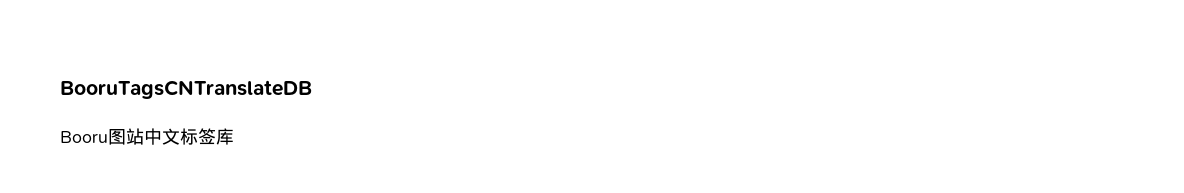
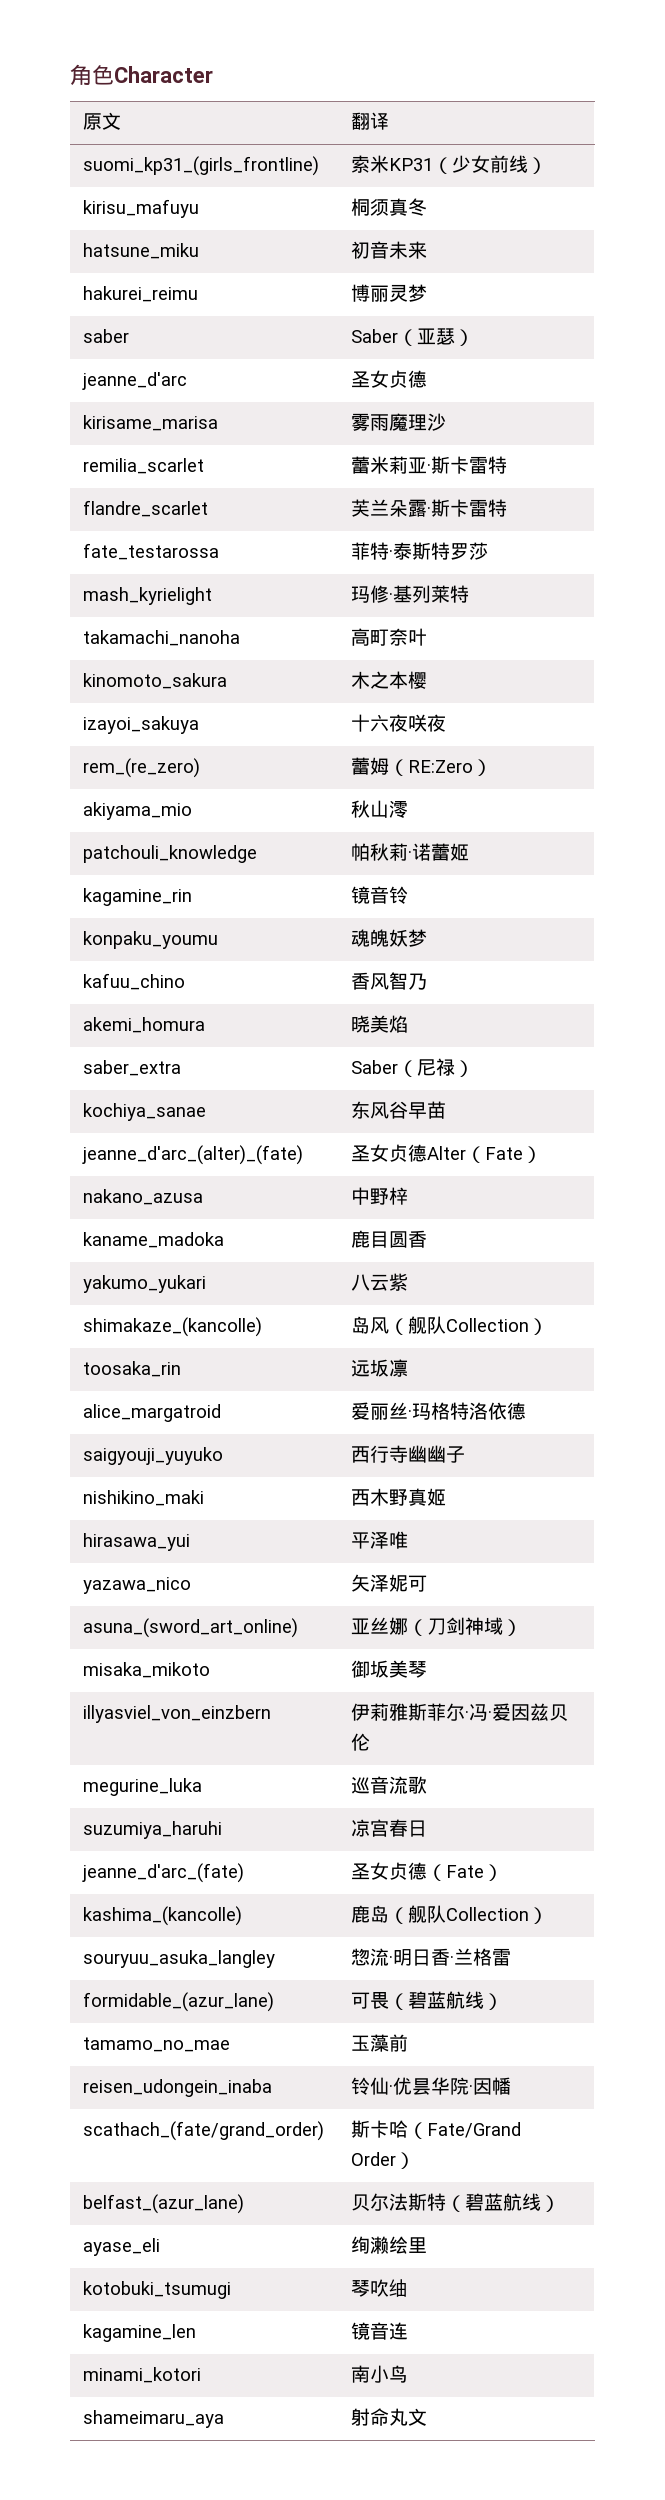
[60,80,312,99] [60,128,234,145] BooruTagsCNTranslateDB // Booru图站中文标签库 -> [70,64,213,86] [83,112,122,130] [351,112,390,130] [83,156,320,176] [351,155,548,174] [83,199,200,218] [351,198,428,216] [83,243,200,259] [351,241,428,259] [83,286,199,302] [351,284,428,302] [83,329,130,343] [351,328,475,346] [82,372,188,390] [351,370,428,388] [83,415,219,431] [351,413,447,431] [83,458,205,474] [351,456,508,474] [83,500,209,517] [351,499,508,517] [83,543,220,560] [351,542,489,560] [83,587,213,605] [351,585,470,603] [83,630,241,646] [351,628,428,646] [83,673,228,689] [351,671,428,689] [83,716,200,734] [351,714,447,732] [83,758,201,778] [351,757,493,776] [83,802,193,820] [351,800,409,818] [83,845,258,863] [351,843,470,861] [83,888,193,906] [351,886,409,904] [83,931,219,949] [351,929,428,947] [83,973,186,990] [351,972,428,990] [83,1017,206,1033] [351,1015,409,1033] [83,1060,182,1076] [351,1058,475,1077] [83,1103,207,1121] [351,1101,447,1119] [82,1145,304,1165] [351,1144,543,1163] [83,1189,204,1205] [351,1187,409,1205] [83,1232,225,1248] [351,1230,428,1248] [83,1275,207,1293] [351,1273,409,1291] [83,1317,263,1337] [351,1316,549,1335] [83,1361,182,1377] [351,1359,409,1377] [83,1404,222,1422] [351,1402,527,1420] [83,1447,224,1465] [351,1445,466,1463] [83,1490,205,1506] [351,1488,447,1506] [83,1533,191,1551] [351,1531,409,1549] [83,1577,192,1594] [351,1574,428,1592] [83,1618,299,1638] [351,1617,523,1636] [83,1662,211,1678] [351,1660,428,1678] [83,1705,272,1723] [351,1703,569,1721] [351,1733,371,1751] [83,1778,203,1796] [351,1776,428,1794] [83,1821,223,1839] [351,1819,428,1837] [82,1863,245,1883] [351,1862,504,1881] [83,1906,243,1926] [351,1905,549,1924] [83,1950,276,1968] [351,1948,512,1966] [83,1992,275,2012] [351,1991,504,2010] [83,2037,231,2052] [351,2034,409,2052] [83,2079,273,2097] [351,2077,512,2095] [83,2121,325,2141] [351,2120,522,2139] [351,2152,416,2169] [83,2194,245,2214] [351,2193,561,2212] [83,2238,161,2256] [351,2236,428,2254] [83,2281,232,2299] [351,2279,409,2297] [83,2324,197,2342] [351,2322,409,2340] [83,2367,202,2383] [351,2365,409,2383] [83,2410,225,2428] [351,2408,428,2426] 角色Character // 原文 | 翻译 // suomi_kp31_(girls_frontline) | 索米KP31（少女前线） // kirisu_mafuyu | 桐须真冬 // hatsune_miku | 初音未来 // hakurei_reimu | 博丽灵梦 // saber | Saber（亚瑟） // jeanne_d'arc | 圣女贞德 // kirisame_marisa | 雾雨魔理沙 // remilia_scarlet | 蕾米莉亚·斯卡雷特 // flandre_scarlet | 芙兰朵露·斯卡雷特 // fate_testarossa | 菲特·泰斯特罗莎 // mash_kyrielight | 玛修·基列莱特 // takamachi_nanoha | 高町奈叶 // kinomoto_sakura | 木之本樱 // izayoi_sakuya | 十六夜咲夜 // rem_(re_zero) | 蕾姆（RE:Zero） // akiyama_mio | 秋山澪 // patchouli_knowledge | 帕秋莉·诺蕾姬 // kagamine_rin | 镜音铃 // konpaku_youmu | 魂魄妖梦 // kafuu_chino | 香风智乃 // akemi_homura | 晓美焰 // saber_extra | Saber（尼禄） // kochiya_sanae | 东风谷早苗 // jeanne_d'arc_(alter)_(fate) | 圣女贞德Alter（Fate） // nakano_azusa | 中野梓 // kaname_madoka | 鹿目圆香 // yakumo_yukari | 八云紫 // shimakaze_(kancolle) | 岛风（舰队Collection） // toosaka_rin | 远坂凛 // alice_margatroid | 爱丽丝·玛格特洛依德 // saigyouji_yuyuko | 西行寺幽幽子 // nishikino_maki | 西木野真姬 // hirasawa_yui | 平泽唯 // yazawa_nico | 矢泽妮可 // asuna_(sword_art_online) | 亚丝娜（刀剑神域） // misaka_mikoto | 御坂美琴 // illyasviel_von_einzbern | 伊莉雅斯菲尔·冯·爱因兹贝伦 // megurine_luka | 巡音流歌 // suzumiya_haruhi | 凉宫春日 // jeanne_d'arc_(fate) | 圣女贞德（Fate） // kashima_(kancolle) | 鹿岛（舰队Collection） // souryuu_asuka_langley | 惣流·明日香·兰格雷 // formidable_(azur_lane) | 可畏（碧蓝航线） // tamamo_no_mae | 玉藻前 // reisen_udongein_inaba | 铃仙·优昙华院·因幡 // scathach_(fate/grand_order) | 斯卡哈（Fate/Grand Order） // belfast_(azur_lane) | 贝尔法斯特（碧蓝航线） // ayase_eli | 绚濑绘里 // kotobuki_tsumugi | 琴吹䌷 // kagamine_len | 镜音连 // minami_kotori | 南小鸟 // shameimaru_aya | 射命丸文

